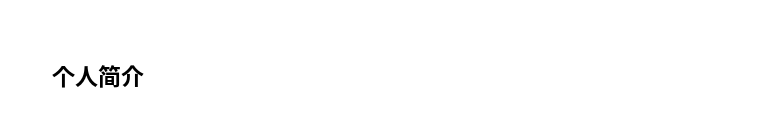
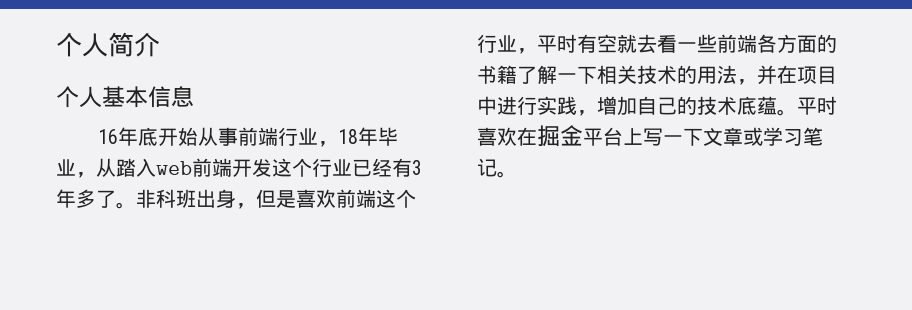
(144, 76) none -> [56,86,194,108] [98,127,399,147] [56,158,422,178] [56,189,416,209] [477,34,837,54] [477,65,837,85] [477,96,837,116] [477,125,823,147] [477,158,517,178] // 个人基本信息 // 16年底开始从事前端行业，18年毕业，从踏入web前端开发这个行业已经有3年多了。非科班出身，但是喜欢前端这个行业，平时有空就去看一些前端各方面的书籍了解一下相关技术的用法，并在项目中进行实践，增加自己的技术底蕴。平时喜欢在掘金平台上写一下文章或学习笔记。

